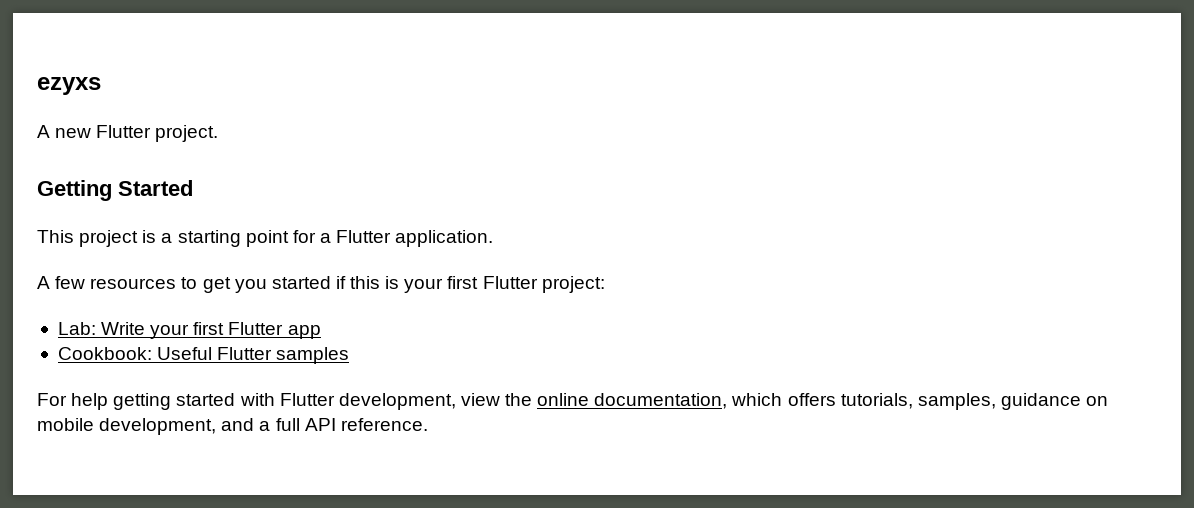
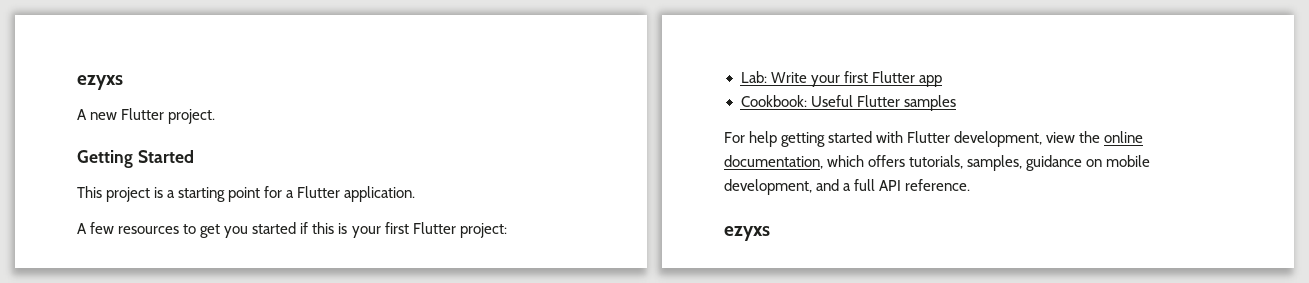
(428, 424) none -> [724,226,770,241] // ezyxs

